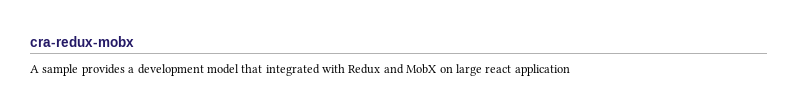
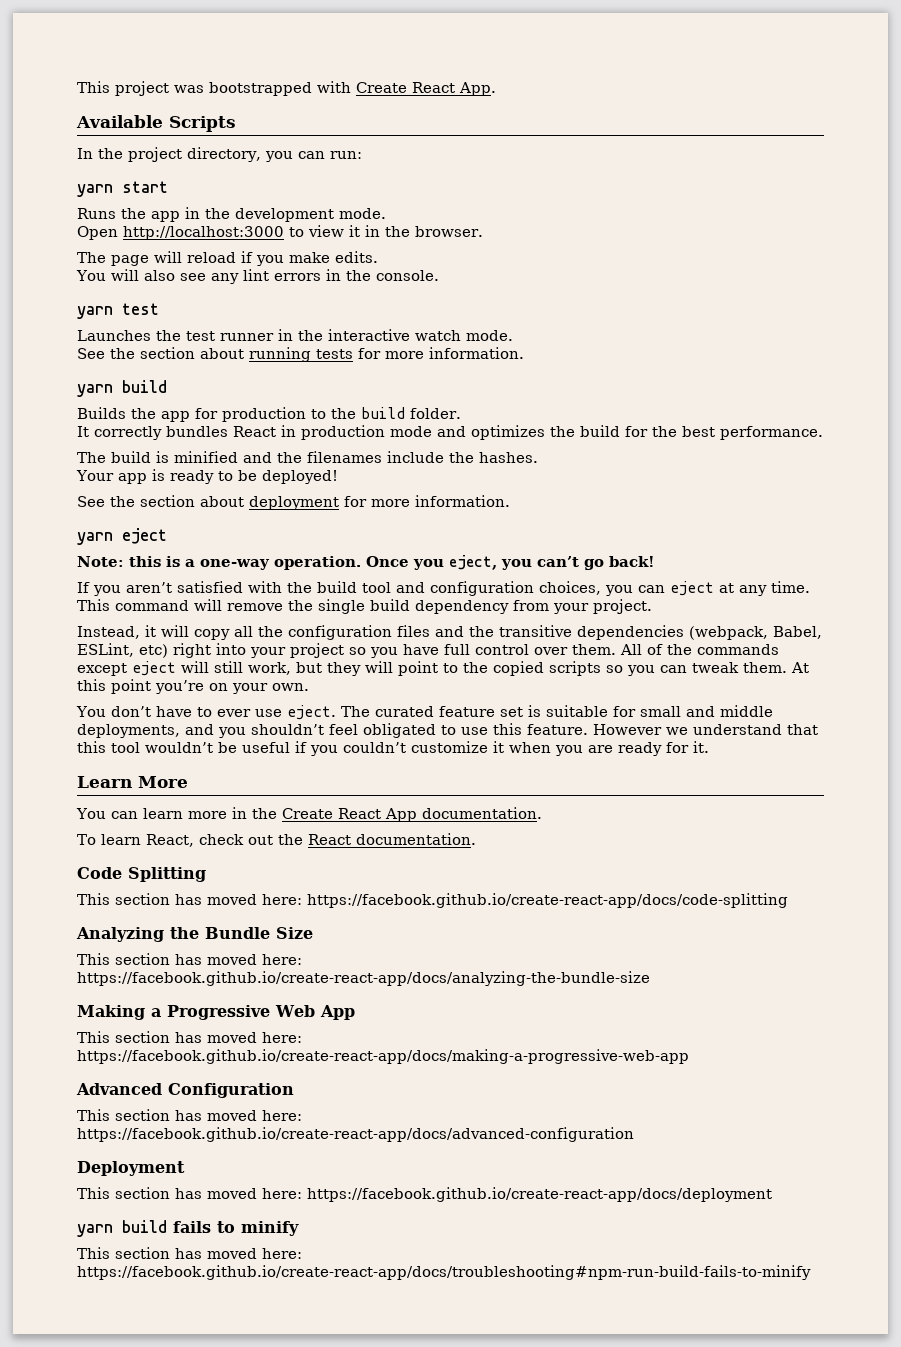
[30,36,134,47] [30,64,570,76] cra-redux-mobx // A sample provides a development model that integrated with Redux and MobX on large react application -> [77,81,496,96] [76,115,236,132] [77,147,362,162] [77,181,168,197] [77,207,386,222] [77,225,483,240] [77,251,378,266] [76,269,439,284] [77,303,159,319] [77,329,513,341] [77,347,524,362] [77,380,167,397] [77,407,461,422] [77,425,823,440] [77,451,538,463] [76,469,338,484] [77,495,510,510] [77,528,167,545] [77,555,655,570] [77,581,810,596] [77,599,652,614] [77,625,822,640] [77,643,779,658] [77,661,809,676] [77,679,309,694] [76,705,773,720] [77,723,818,738] [77,741,709,756] [77,776,188,788] [76,807,542,822] [77,833,476,847] [77,867,206,882] [77,893,788,908] [76,927,313,942] [77,953,302,965] [77,971,650,986] [77,1005,355,1020] [77,1031,302,1043] [77,1049,689,1064] [76,1083,294,1098] [77,1109,302,1121] [77,1127,634,1142] [77,1161,185,1176] [77,1187,772,1202] [77,1220,299,1237] [77,1247,302,1259] [77,1265,811,1280] This project was bootstrapped with Create React App. // Available Scripts // In the project directory, you can run: // yarn start // Runs the app in the development mode. // Open http://localhost:3000 to view it in the browser. // The page will reload if you make edits. // You will also see any lint errors in the console. // yarn test // Launches the test runner in the interactive watch mode. // See the section about running tests for more information. // yarn build // Builds the app for production to the build folder. // It correctly bundles React in production mode and optimizes the build for the best performance. // The build is minified and the filenames include the hashes. // Your app is ready to be deployed! // See the section about deployment for more information. // yarn eject // Note: this is a one-way operation. Once you eject, you can’t go back! // If you aren’t satisfied with the build tool and configuration choices, you can eject at any time. This command will remove the single build dependency from your project. // Instead, it will copy all the configuration files and the transitive dependencies (webpack, Babel, ESLint, etc) right into your project so you have full control over them. All of the commands except eject will still work, but they will point to the copied scripts so you can tweak them. At this point you’re on your own. // You don’t have to ever use eject. The curated feature set is suitable for small and middle deployments, and you shouldn’t feel obligated to use this feature. However we understand that this tool wouldn’t be useful if you couldn’t customize it when you are ready for it. // Learn More // You can learn more in the Create React App documentation. // To learn React, check out the React documentation. // Code Splitting // This section has moved here: https://facebook.github.io/create-react-app/docs/code-splitting // Analyzing the Bundle Size // This section has moved here: https://facebook.github.io/create-react-app/docs/analyzing-the-bundle-size // Making a Progressive Web App // This section has moved here: https://facebook.github.io/create-react-app/docs/making-a-progressive-web-app // Advanced Configuration // This section has moved here: https://facebook.github.io/create-react-app/docs/advanced-configuration // Deployment // This section has moved here: https://facebook.github.io/create-react-app/docs/deployment // yarn build fails to minify // This section has moved here: https://facebook.github.io/create-react-app/docs/troubleshooting#npm-run-build-fails-to-minify

